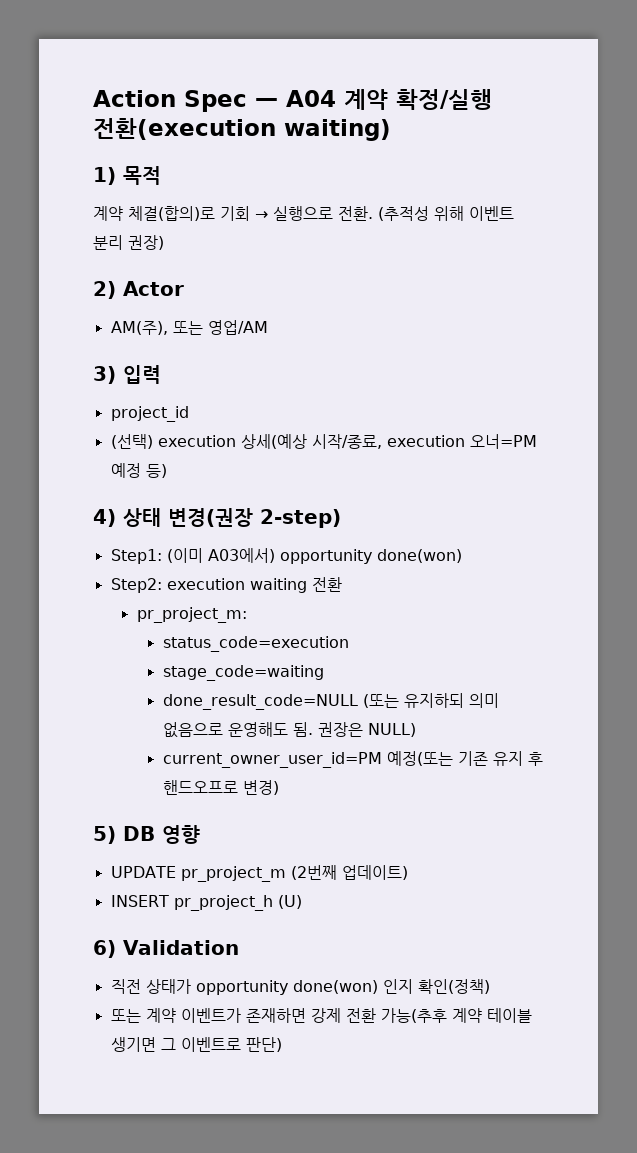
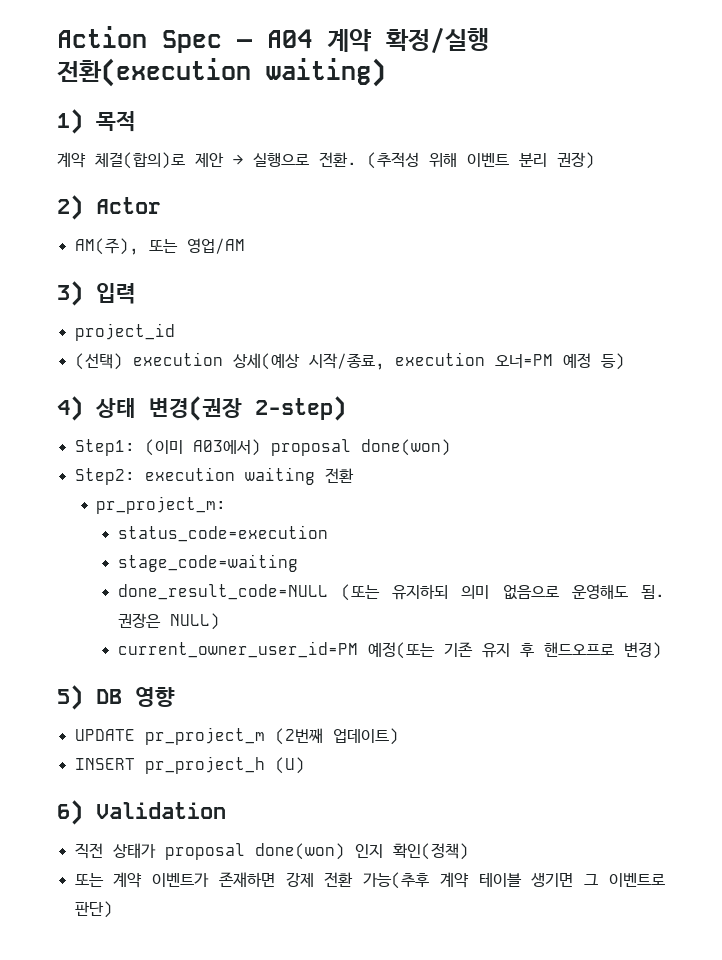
[220,206,250,221] 기회 -> [195,152,224,167] 제안
[279,549,372,564] opportunity -> [270,439,351,456] proposal
[195,980,288,995] opportunity -> [164,843,245,860] proposal

